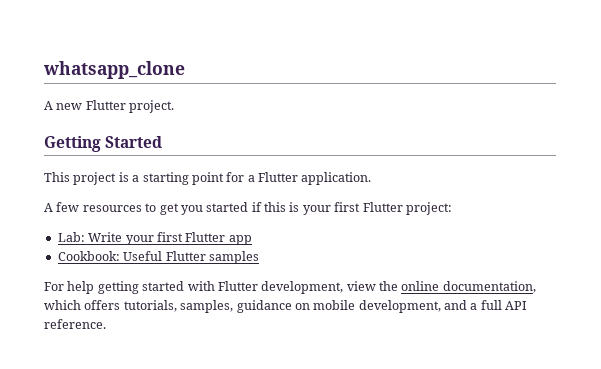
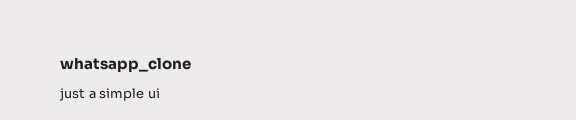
[44,100,175,113] [44,136,163,152] [44,172,372,185] [44,202,452,215] [57,232,252,245] [57,251,259,264] [44,281,536,294] [44,300,528,313] [44,319,106,329] A new Flutter project. // Getting Started // This project is a starting point for a Flutter application. // A few resources to get you started if this is your first Flutter project: // Lab: Write your first Flutter app // Cookbook: Useful Flutter samples // For help getting started with Flutter development, view the online documentation, which offers tutorials, samples, guidance on mobile development, and a full API reference. -> [59,88,160,101] just a simple ui

